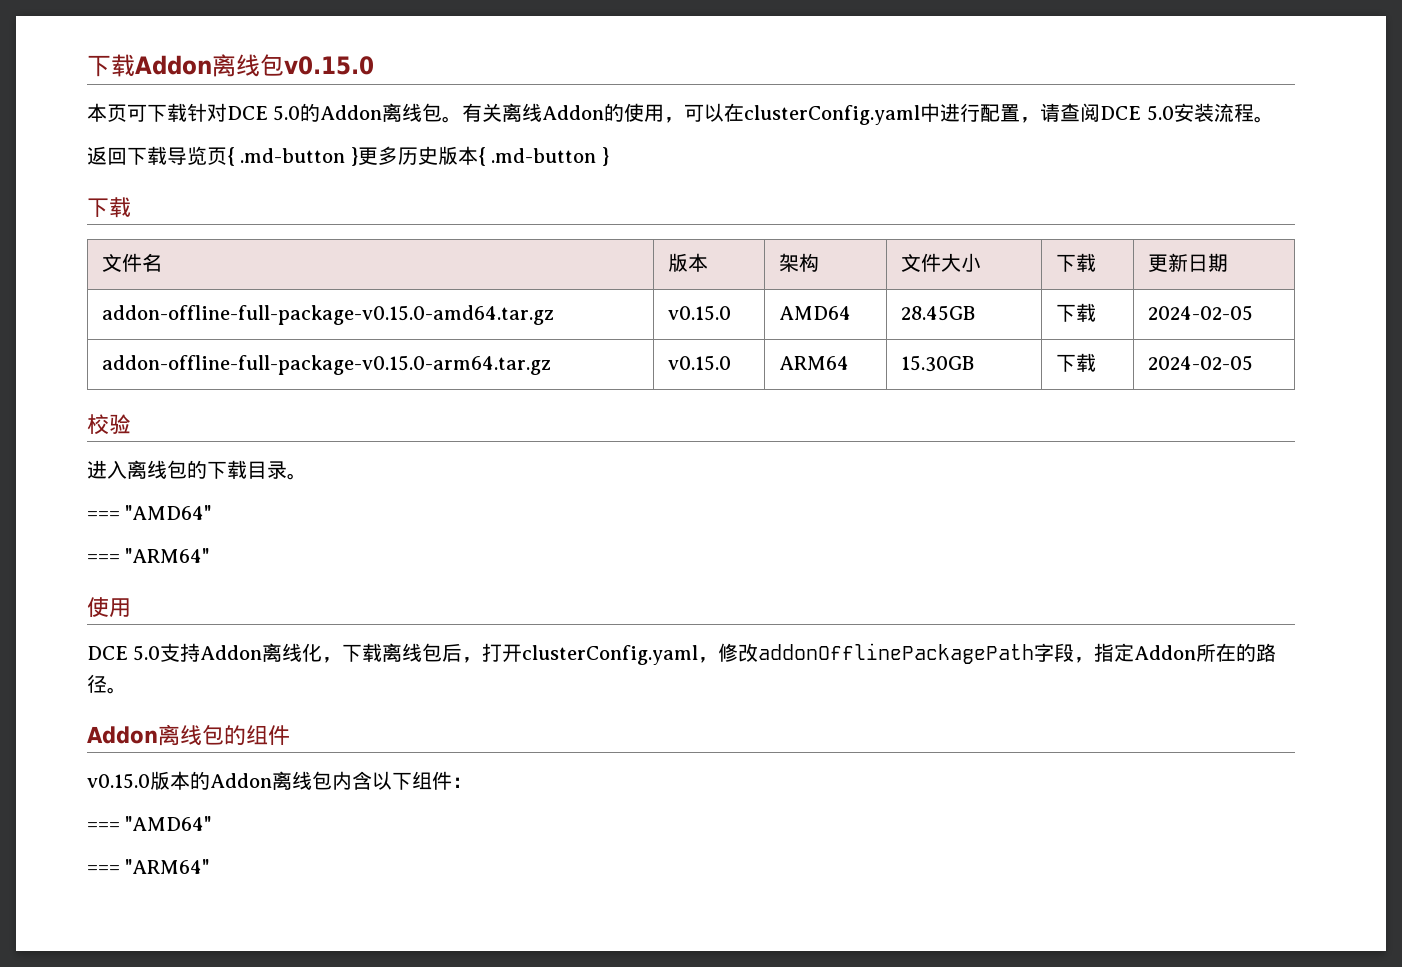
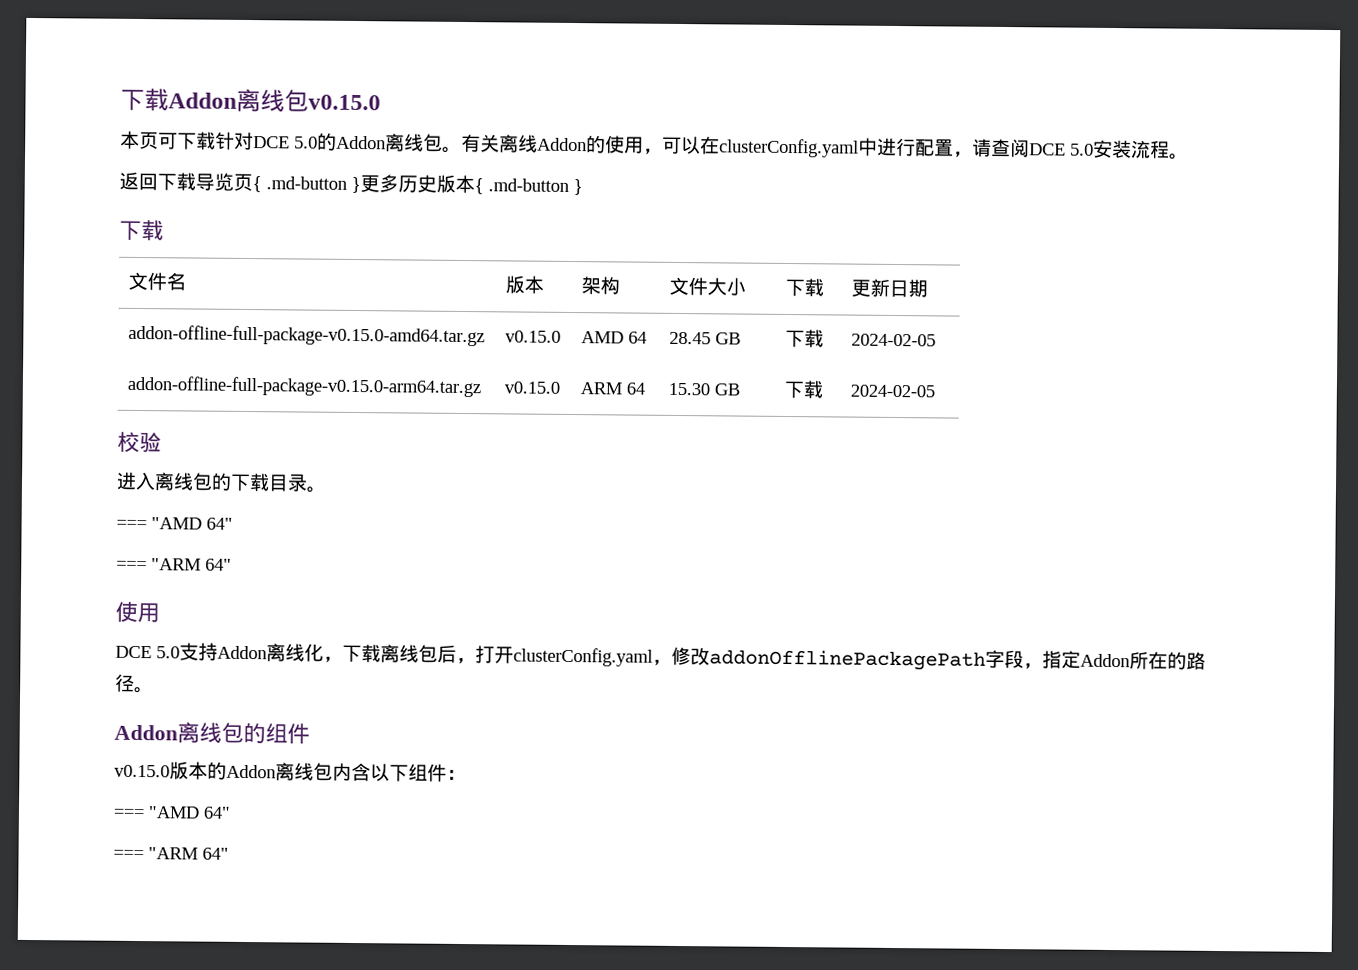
[779,306,852,320] [901,305,976,321] AMD64 | 28.45GB -> [581,331,648,344] [669,331,742,345] AMD 64 | 28.45 GB
[779,356,850,370] [901,355,975,372] ARM64 | 15.30GB -> [580,382,646,395] [668,382,741,396] ARM 64 | 15.30 GB
[125,505,212,520] [87,548,210,563] "AMD64" // === "ARM64" -> [151,517,233,530] [116,558,232,571] "AMD 64" // === "ARM 64"
[125,816,212,831] [87,859,210,874] "AMD64" // === "ARM64" -> [148,806,231,819] [113,847,229,860] "AMD 64" // === "ARM 64"

